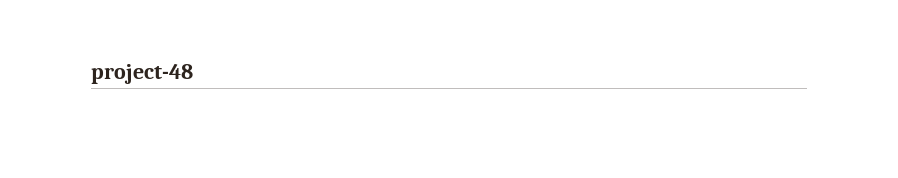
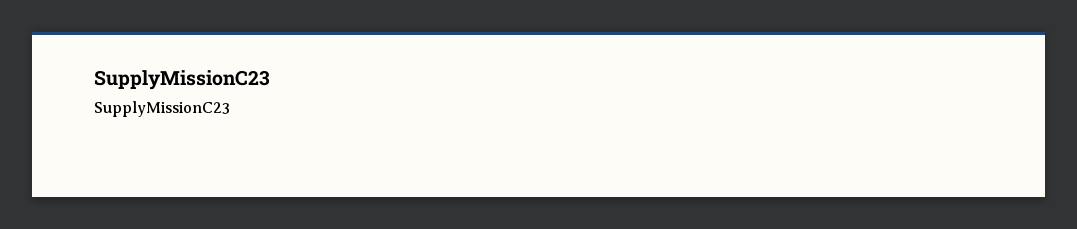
[91,64,193,84] project-48 -> [94,70,270,90] [94,101,230,117] SupplyMissionC23 // SupplyMissionC23

